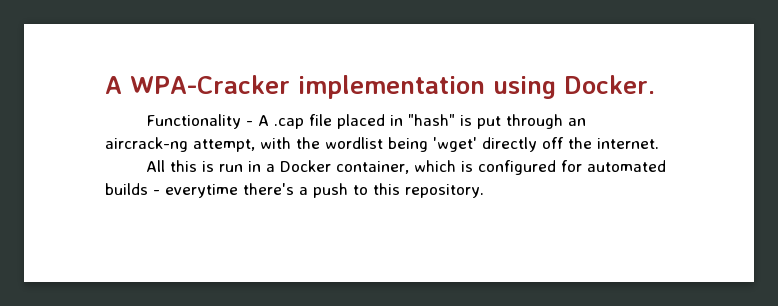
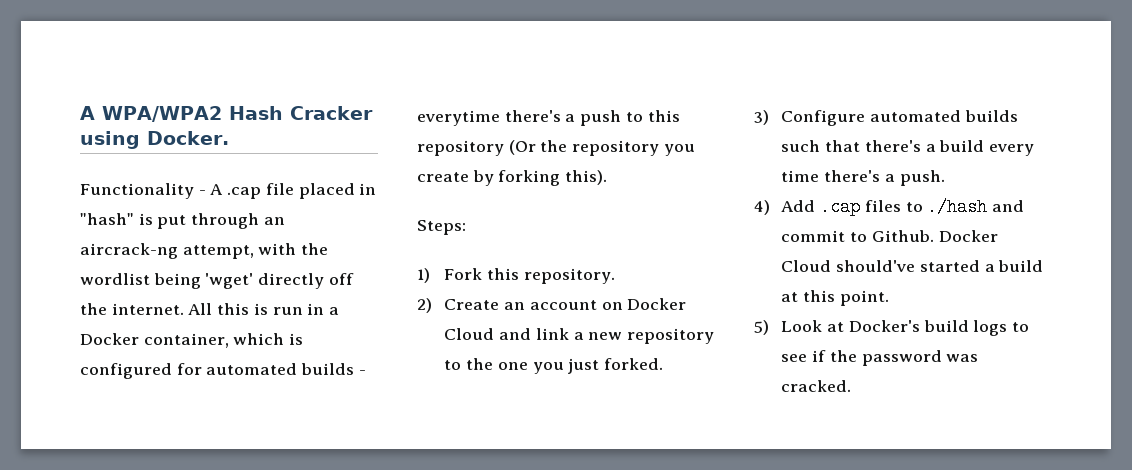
[105,75,485,99] A WPA-Cracker implementation -> [80,106,373,122] A WPA/WPA2 Hash Cracker
(659, 143) // -> (184, 309) none
[405,184,484,198] repository. -> [417,140,695,156] [417,170,608,186] [417,220,466,235] [417,268,615,284] [417,298,687,313] [444,328,715,344] [444,358,664,374] [754,110,1018,126] [781,140,1035,156] [781,170,945,186] [754,198,1025,216] [781,230,998,242] [781,260,1044,272] [781,290,889,306] [754,320,1030,336] [781,350,979,366] [781,380,852,392] repository (Or the repository you create by forking this). // Steps: // 1) Fork this repository. // 2) Create an account on Docker Cloud and link a new repository to the one you just forked. // 3) Configure automated builds such that there's a build every time there's a push. // 4) Add .cap files to ./hash and commit to Github. Docker Cloud should've started a build at this point. // 5) Look at Docker's build logs to see if the password was cracked.

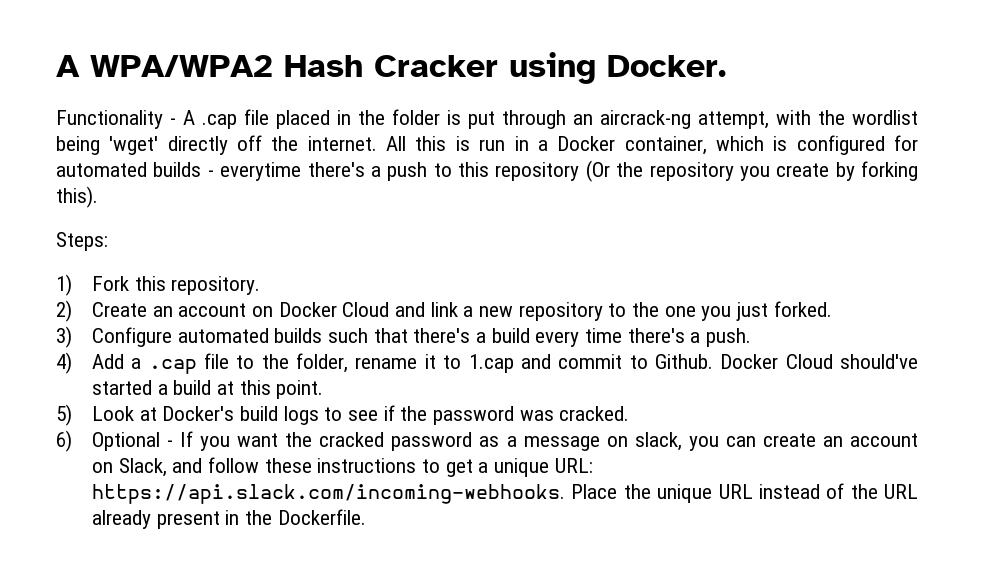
[80,213,134,225] "hash" -> [358,109,440,125] the folder
[820,198,988,216] .cap files to ./hash -> [131,353,514,374] a .cap file to the folder, rename it to 1.cap
(852, 386) none -> [56,430,918,452] [91,457,593,477] [91,483,919,504] [91,509,366,529] // 6) Optional - If you want the cracked password as a message on slack, you can create an account on Slack, and follow these instructions to get a unique URL: https://api.slack.com/incoming-webhooks. Place the unique URL instead of the URL already present in the Dockerfile.

